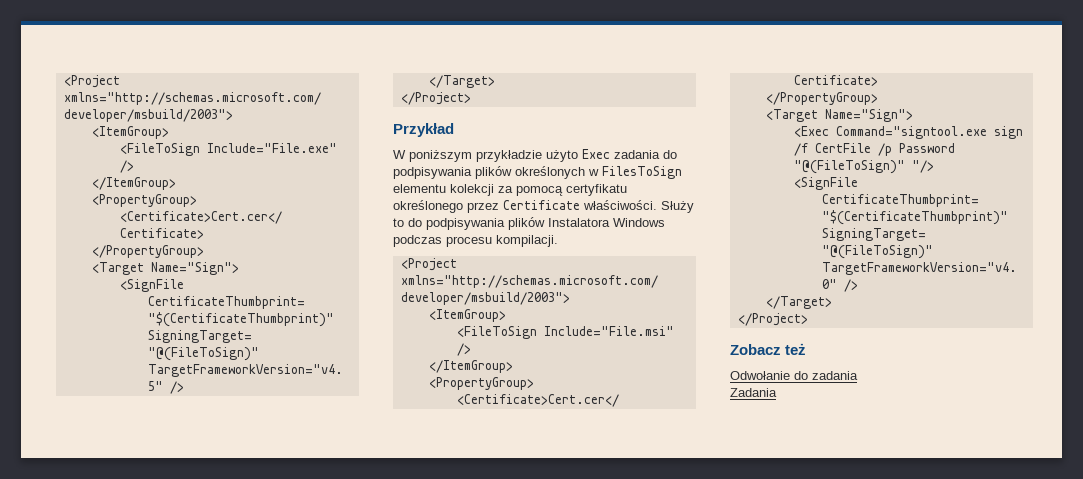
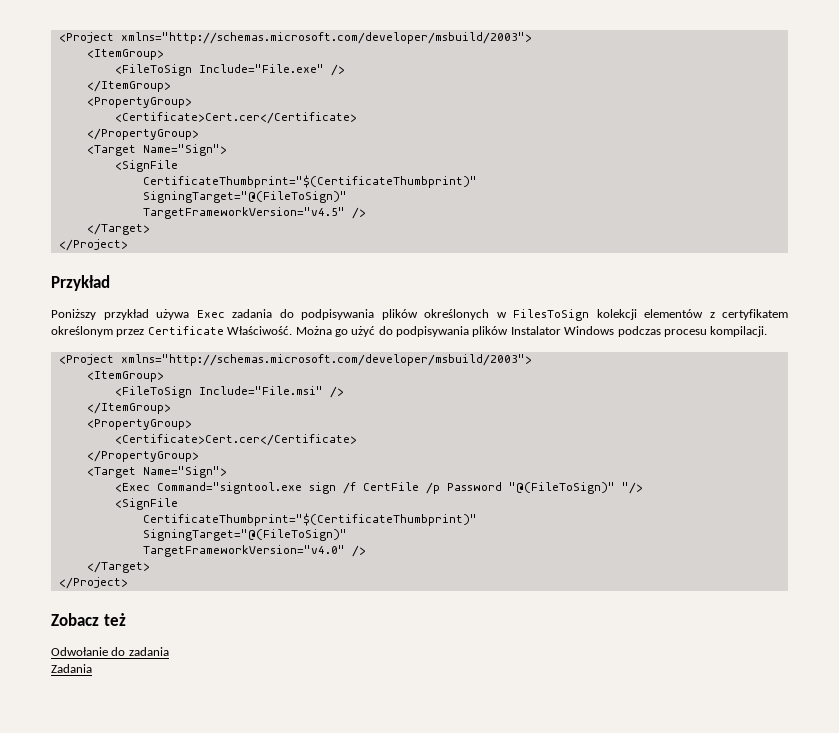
[393,150,578,162] W poniższym przykładzie użyto -> [51,309,189,320] Poniższy przykład używa
[393,184,627,196] [393,200,694,213] [393,217,610,230] elementu kolekcji za pomocą certyfikatu określonego przez Certificate właściwości. Służy to do podpisywania plików Instalatora -> [596,309,788,320] [51,326,561,337] kolekcji elementów z certyfikatem określonym przez Certificate Właściwość. Można go użyć do podpisywania plików Instalator

